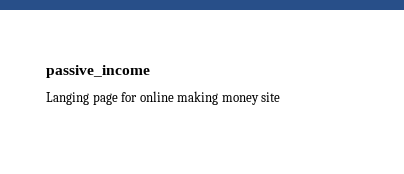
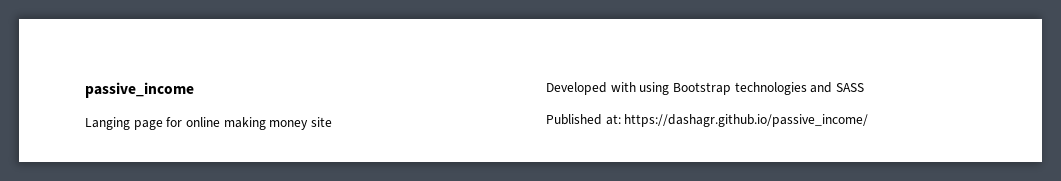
(281, 97) none -> [546,82,864,95] [546,114,869,127] // Developed with using Bootstrap technologies and SASS // Published at: https://dashagr.github.io/passive_income/

